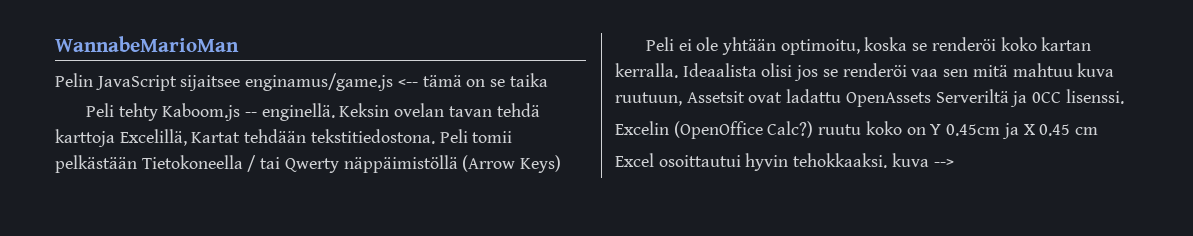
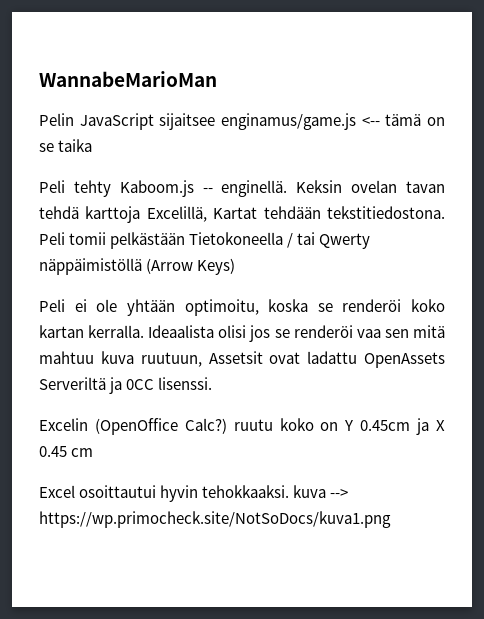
(954, 163) none -> [39,511,391,528] https://wp.primocheck.site/NotSoDocs/kuva1.png

